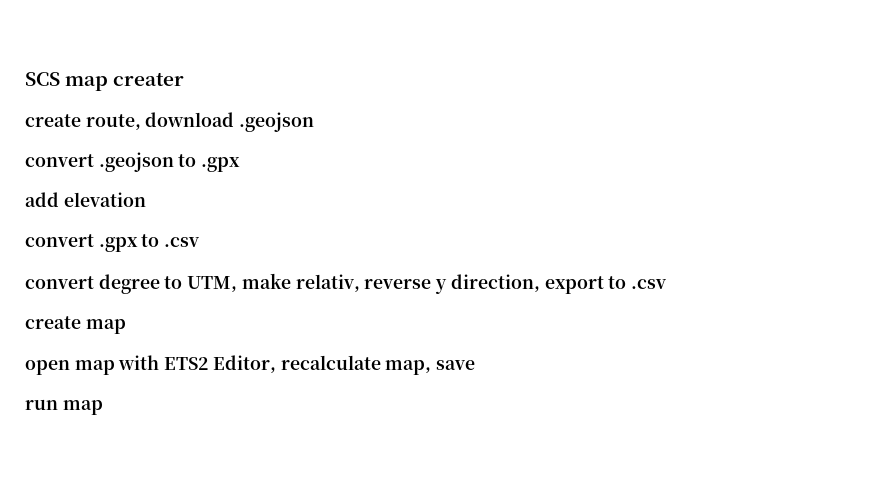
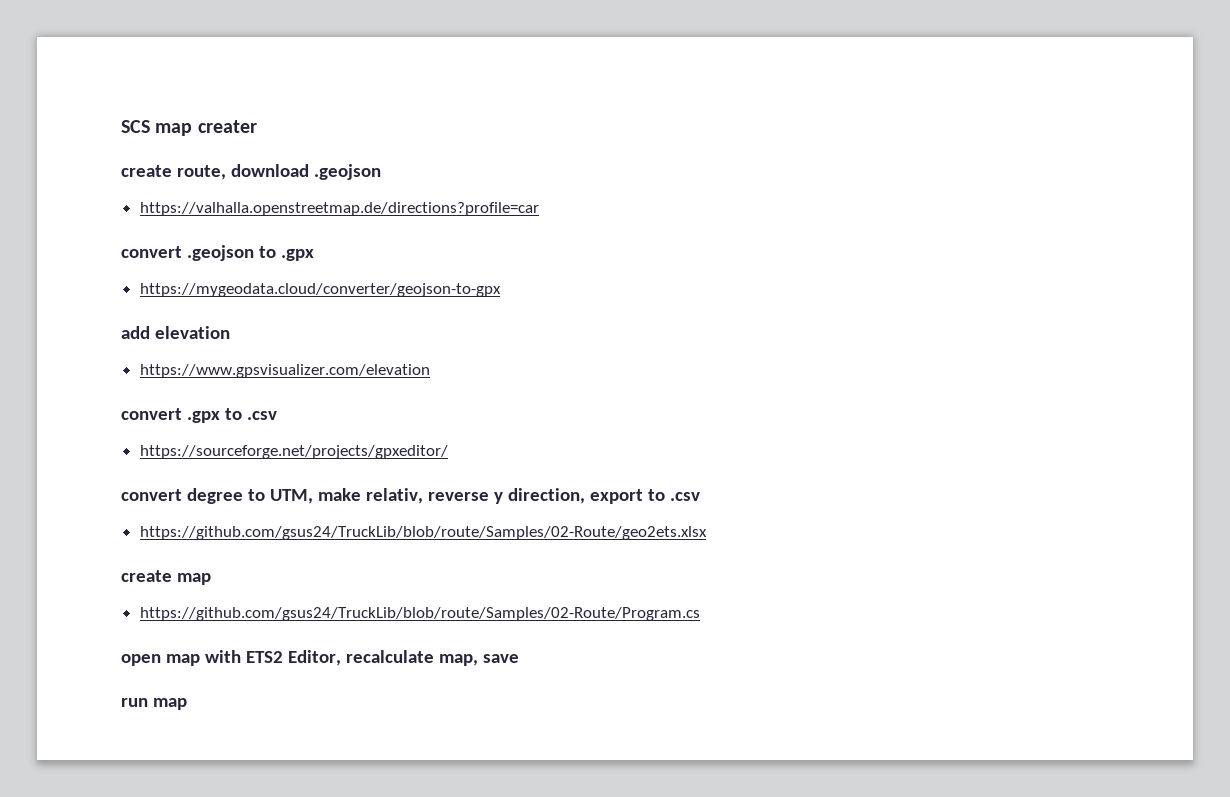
(315, 122) none -> [139,202,539,216] // https://valhalla.openstreetmap.de/directions?profile=car
(241, 164) none -> [139,283,501,297] // https://mygeodata.cloud/converter/geojson-to-gpx
(146, 199) none -> [139,364,430,378] // https://www.gpsvisualizer.com/elevation
(200, 242) none -> [139,445,448,459] // https://sourceforge.net/projects/gpxeditor/
(666, 284) none -> [139,526,707,540] // https://github.com/gsus24/TruckLib/blob/route/Samples/02-Route/geo2ets.xlsx
(126, 326) none -> [139,607,700,621] // https://github.com/gsus24/TruckLib/blob/route/Samples/02-Route/Program.cs

